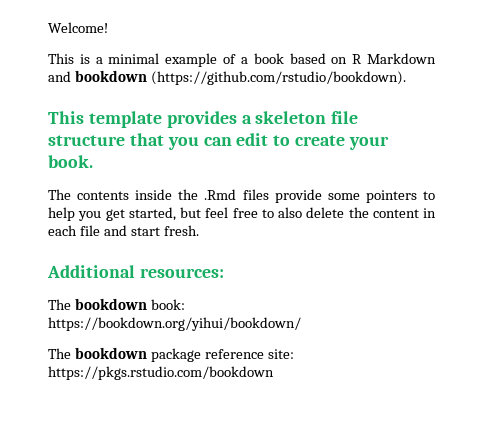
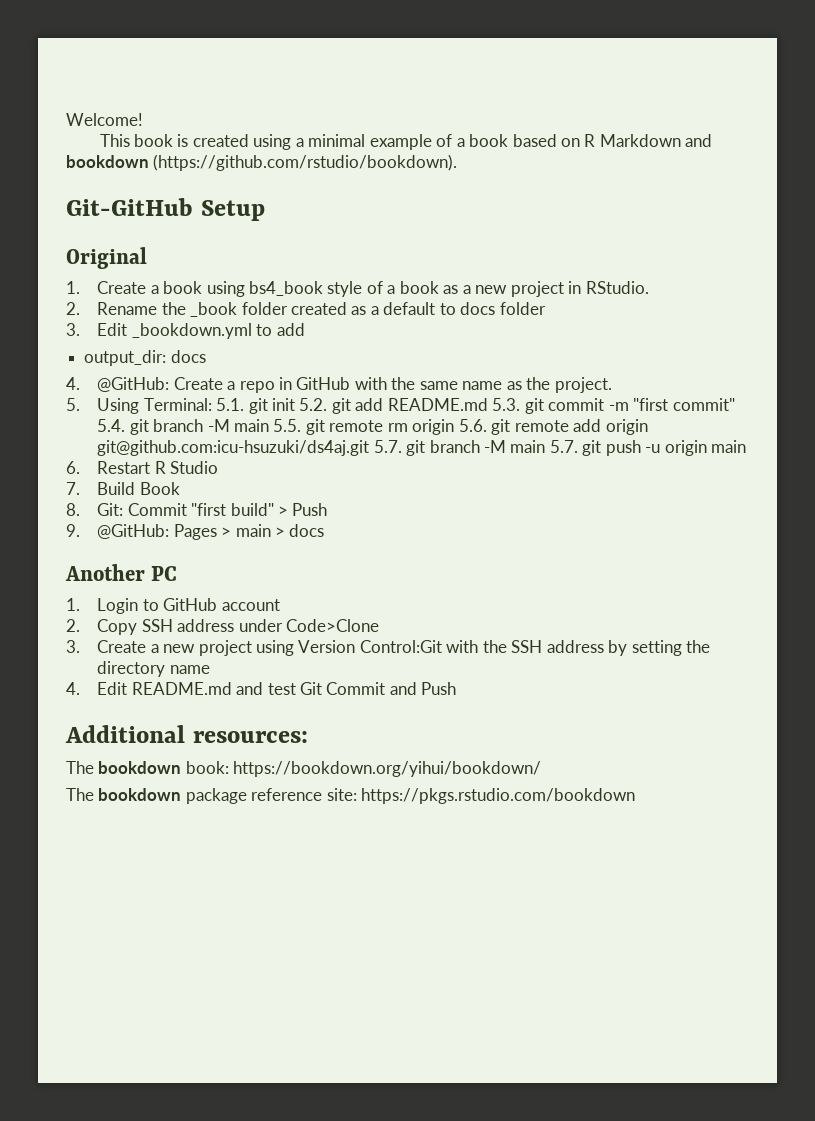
[79,54,90,64] is -> [134,134,292,150] book is created using
[48,111,359,128] [48,133,390,150] [48,155,93,168] [48,189,435,203] [48,207,436,221] [48,225,199,236] This template provides a skeleton file structure that you can edit to create your book. // The contents inside the .Rmd files provide some pointers to help you get started, but feel free to also delete the content in each file and start fresh. -> [66,198,265,221] [66,247,147,269] [66,281,649,297] [66,302,546,317] [66,323,305,339] [84,350,206,366] [66,377,612,393] [66,398,735,414] [97,419,648,435] [97,440,747,456] [66,461,219,474] [66,482,180,495] [66,503,328,516] [66,524,325,540] [65,564,178,581] [66,598,280,614] [66,619,380,635] [66,640,711,656] [97,661,210,677] [66,682,457,695] Git-GitHub Setup // Original // 1. Create a book using bs4_book style of a book as a new project in RStudio. // 2. Rename the _book folder created as a default to docs folder // 3. Edit _bookdown.yml to add // output_dir: docs // 4. @GitHub: Create a repo in GitHub with the same name as the project. // 5. Using Terminal: 5.1. git init 5.2. git add README.md 5.3. git commit -m "first commit" 5.4. git branch -M main 5.5. git remote rm origin 5.6. git remote add origin git@github.com:icu-hsuzuki/ds4aj.git 5.7. git branch -M main 5.7. git push -u origin main // 6. Restart R Studio // 7. Build Book // 8. Git: Commit "first build" > Push // 9. @GitHub: Pages > main > docs // Another PC // 1. Login to GitHub account // 2. Copy SSH address under Code>Clone // 3. Create a new project using Version Control:Git with the SSH address by setting the directory name // 4. Edit README.md and test Git Commit and Push

